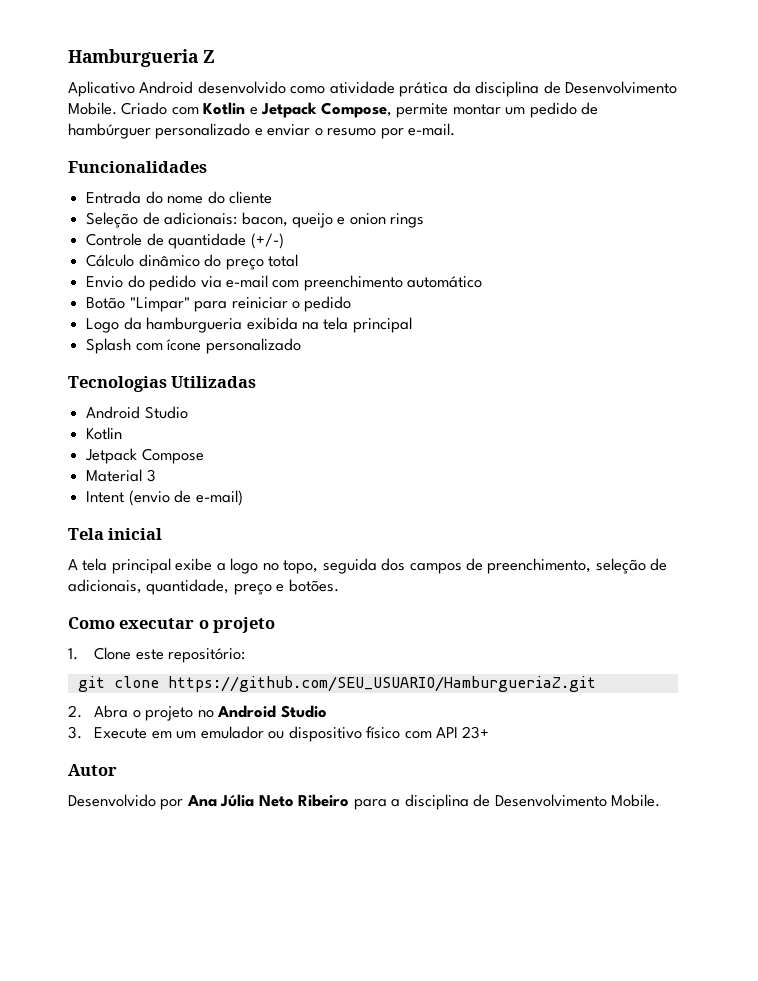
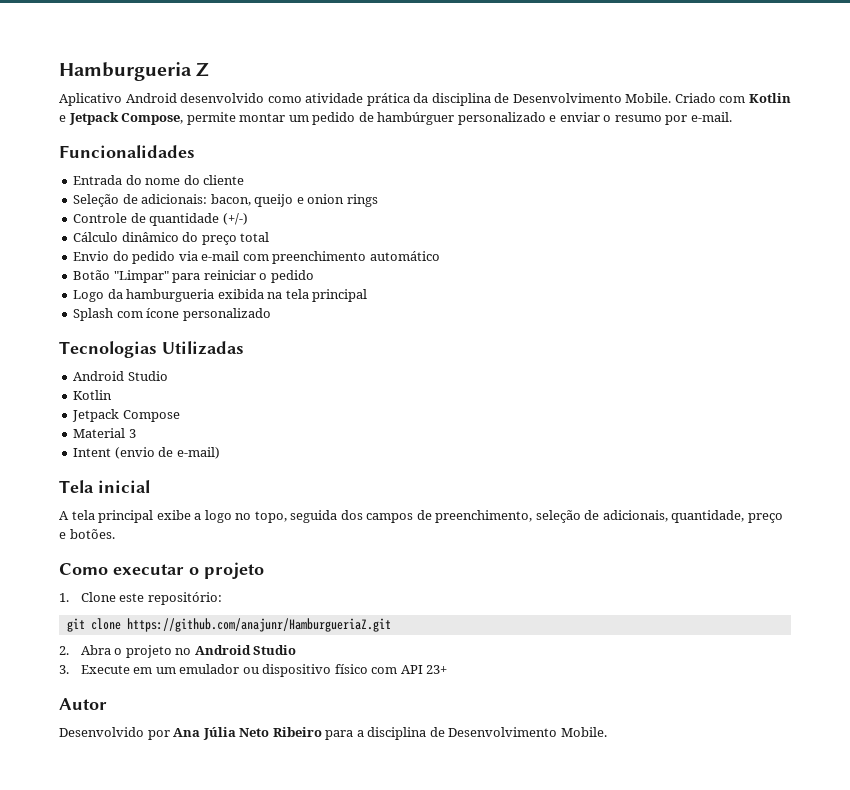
[167,676,596,692] https://github.com/SEU_USUARIO/HamburgueriaZ.git -> [126,618,391,632] https://github.com/anajunr/HamburgueriaZ.git

